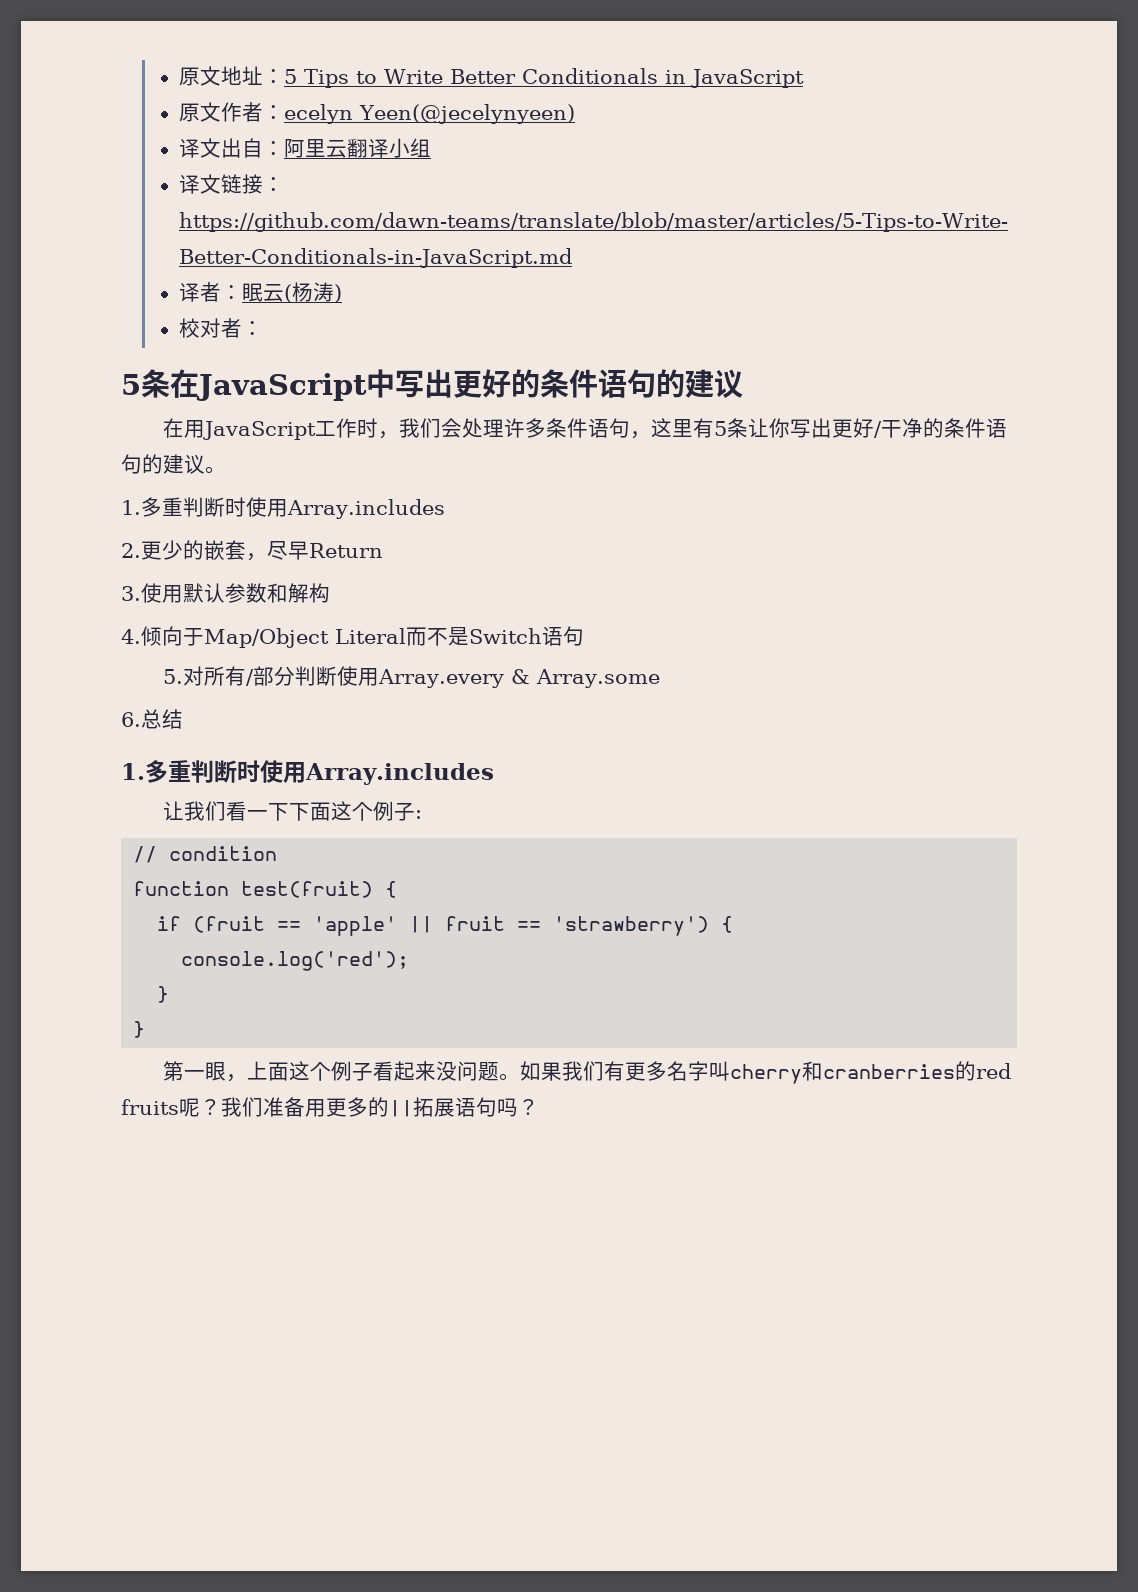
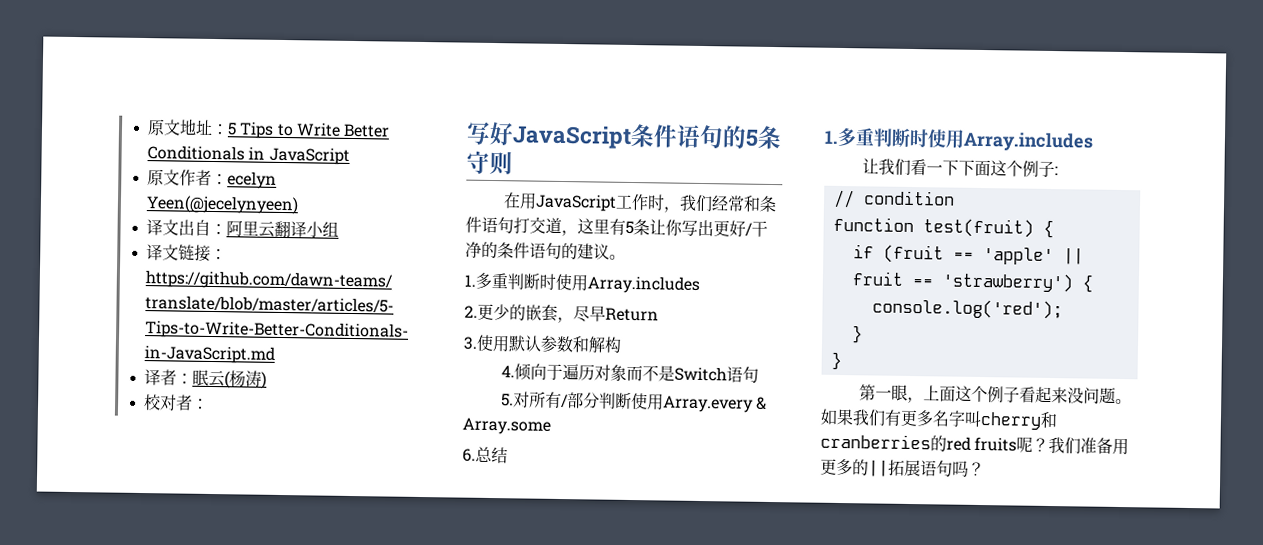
[121,369,743,401] 5条在JavaScript中写出更好的条件语句的建议 -> [466,121,782,150] [466,150,513,176] 写好JavaScript条件语句的5条守则
[441,418,631,438] 会处理许多条件语句 -> [711,195,778,213] [465,216,562,234] 经常和条件语句打交道
[204,628,406,648] Map/Object Literal -> [562,364,628,381] 遍历对象

